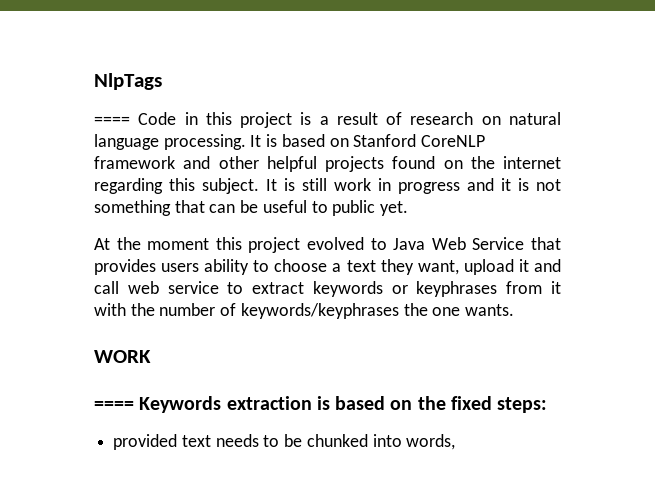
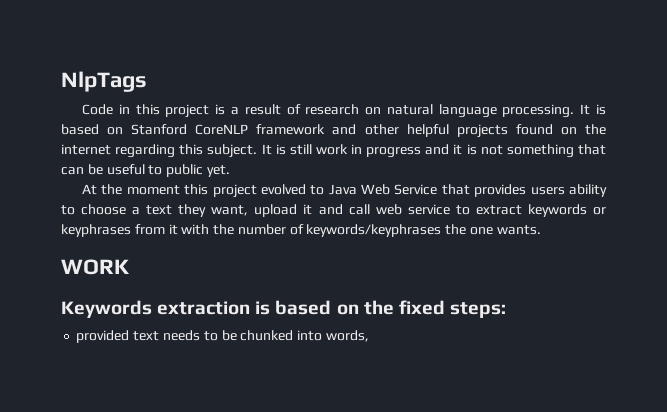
[94,116,130,125] ==== -> (147, 81) none
[94,401,134,410] ==== -> (130, 267) none

